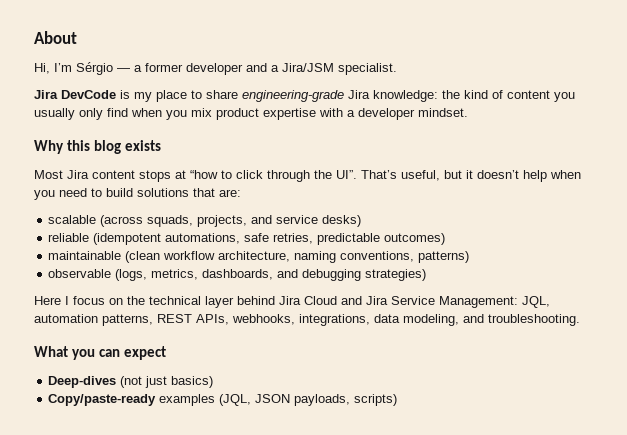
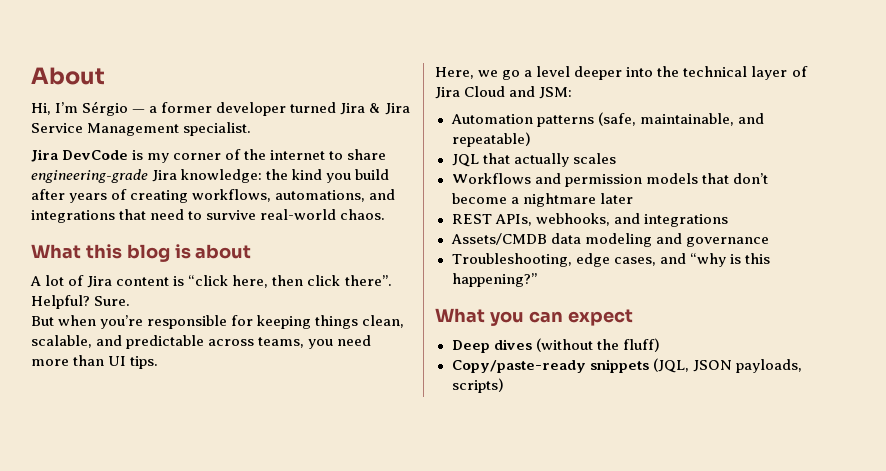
[246,63,334,72] and a Jira/JSM -> [290,102,410,115] [31,123,180,136] turned Jira & Jira Service Management
[156,90,187,102] place -> [173,149,326,160] corner of the internet
[492,90,575,102] [34,108,468,120] [34,140,162,154] [34,170,581,182] [34,188,241,200] [48,215,362,227] [48,233,446,245] [48,251,470,263] [48,269,427,281] [34,296,123,305] of content you usually only find when you mix product expertise with a developer mindset. // Why this blog exists // Most Jira content stops at “how to click through the UI”. That’s useful, but it doesn’t help when you need to build solutions that are: // scalable (across squads, projects, and service desks) // reliable (idempotent automations, safe retries, predictable outcomes) // maintainable (clean workflow architecture, naming conventions, patterns) // observable (logs, metrics, dashboards, and debugging strategies) // Here I focus on -> [326,169,390,183] [31,189,396,203] [31,209,386,223] [31,244,252,262] [30,275,392,288] [31,295,131,309] [31,315,405,329] [31,335,372,349] [31,355,159,369] [435,66,654,80] you build after years of creating workflows, automations, and integrations that need to survive real-world chaos. // What this blog is about // A lot of Jira content is “click here, then click there”. Helpful? Sure. // But when you’re responsible for keeping things clean, scalable, and predictable across teams, you need more than UI tips. // Here, we go a level deeper into
[237,296,275,305] behind -> [791,66,808,77] of
[366,296,550,308] [34,314,580,326] Jira Service Management: JQL, automation patterns, REST APIs, webhooks, integrations, data modeling, and troubleshooting. -> [539,87,573,99] [450,112,764,127] [451,132,531,147] [451,153,616,167] [451,173,768,187] [451,193,633,207] [451,213,728,227] [450,233,769,247] [451,253,770,267] [451,273,537,287] JSM: // Automation patterns (safe, maintainable, and repeatable) // JQL that actually scales // Workflows and permission models that don’t become a nightmare later // REST APIs, webhooks, and integrations // Assets/CMDB data modeling and governance // Troubleshooting, edge cases, and “why is this happening?”
[48,376,214,388] Deep-dives (not just basics) -> [451,338,660,353] Deep dives (without the fluff)
[159,394,216,406] examples -> [589,359,649,373] snippets

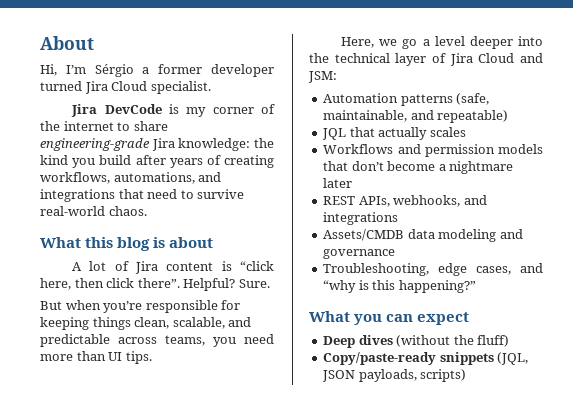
[132,109,146,113] — -> (134, 70) none
[369,103,410,115] [31,123,180,136] & Jira Service Management -> [111,81,148,91] Cloud

